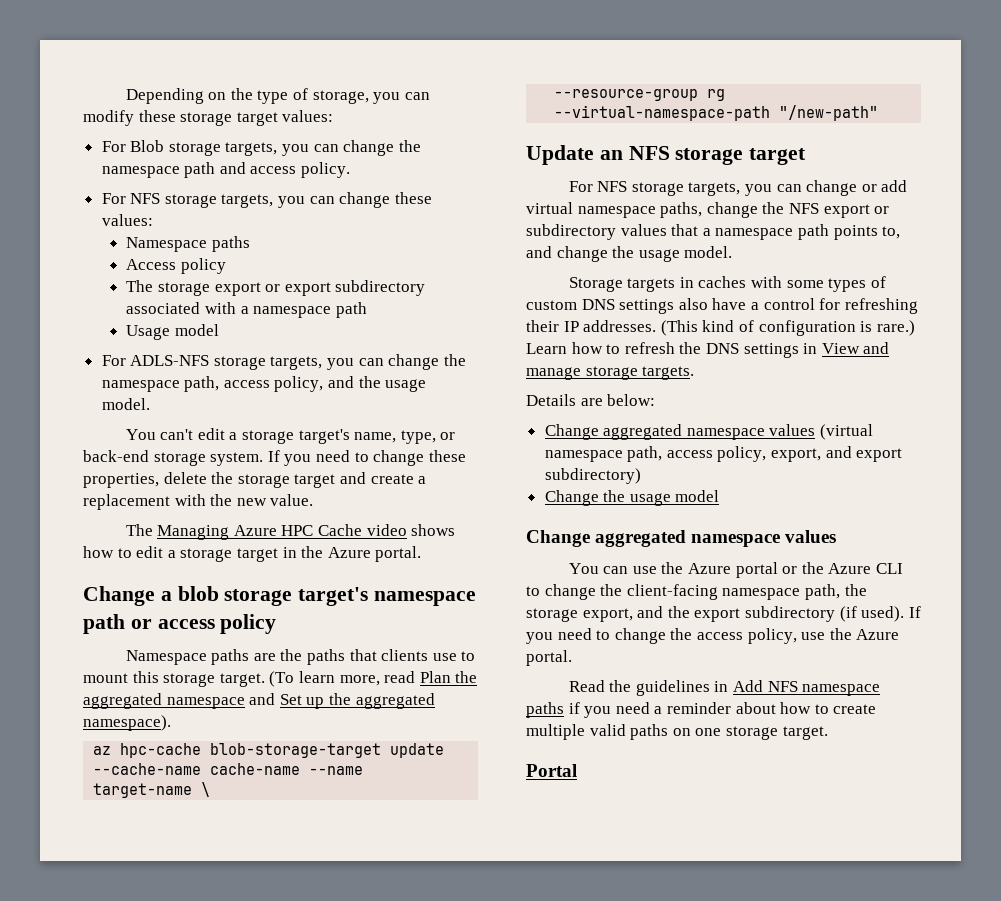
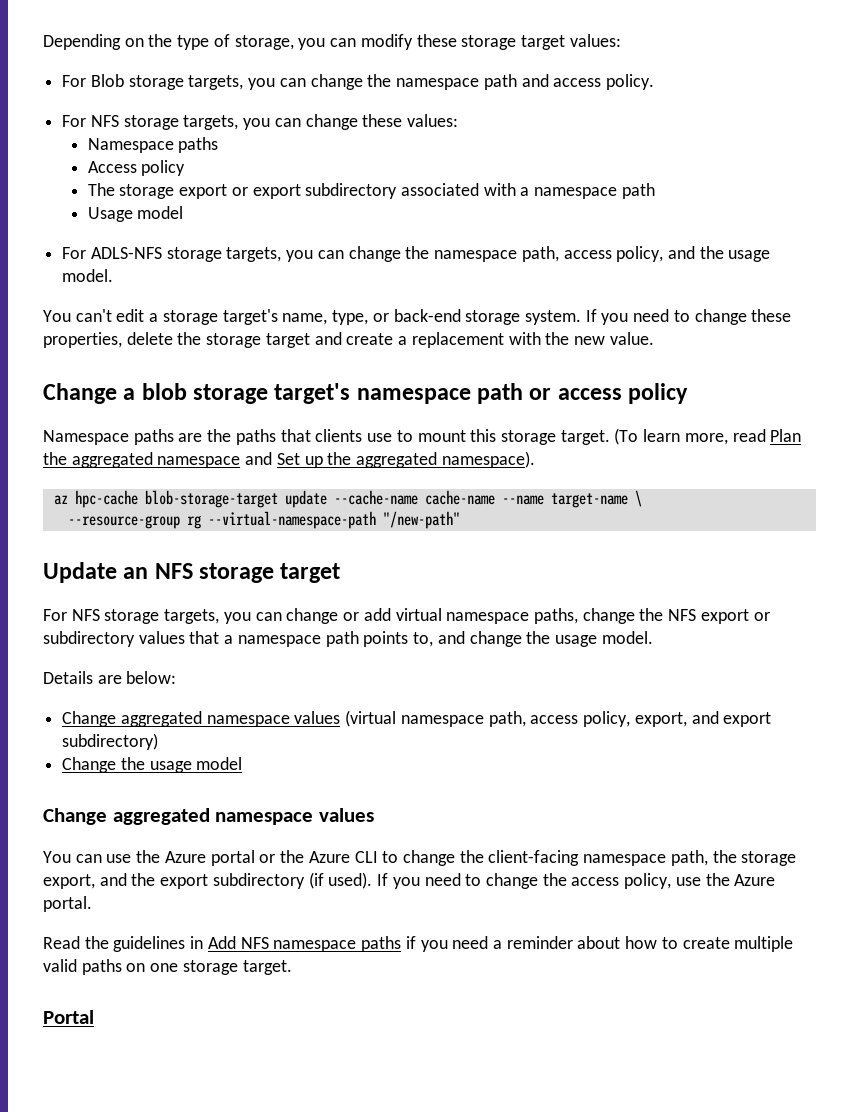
[125,524,456,540] [83,546,422,562] // The Managing Azure HPC Cache video shows how to edit a storage target in the Azure portal. -> (654, 338) none
[568,276,886,292] [526,298,918,314] [526,320,915,336] [526,342,890,358] [526,366,695,380] // Storage targets in caches with some types of custom DNS settings also have a control for refreshing their IP addresses. (This kind of configuration is rare.) Learn how to refresh the DNS settings in View and manage storage targets. -> (653, 637) none

